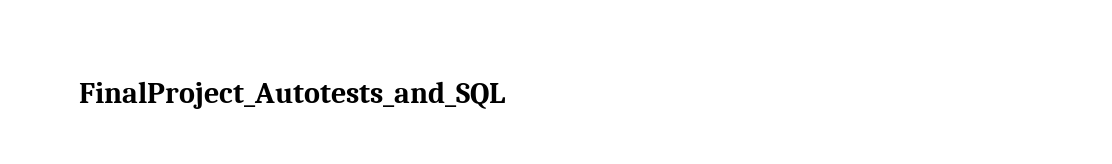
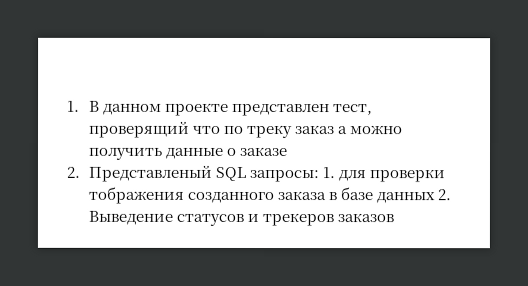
[79,81,506,109] FinalProject_Autotests_and_SQL -> [67,100,373,117] [88,120,403,139] [87,146,287,160] [66,164,445,183] [87,186,451,204] [87,210,394,227] 1. В данном проекте представлен тест, проверящий что по треку заказ а можно получить данные о заказе // 2. Представленый SQL запросы: 1. для проверки тображения созданного заказа в базе данных 2. Выведение статусов и трекеров заказов

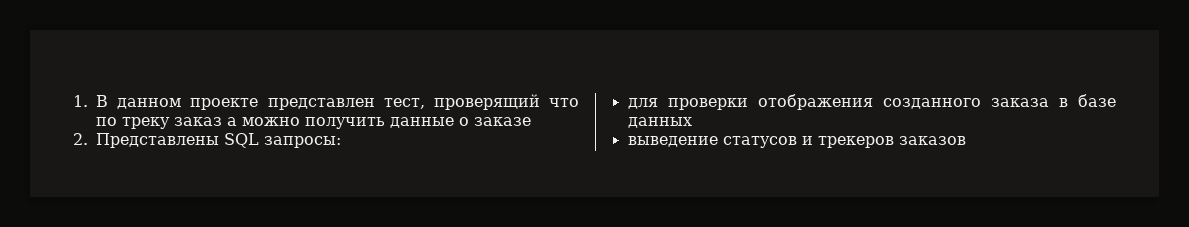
[87,164,212,182] Представленый -> [96,133,219,148] Представлены
[321,167,335,179] 1. -> (341, 142) //
[87,186,184,204] тображения -> [757,94,873,110] отображения
[436,189,451,201] [87,210,173,225] 2. Выведение -> [627,136,718,147] // выведение

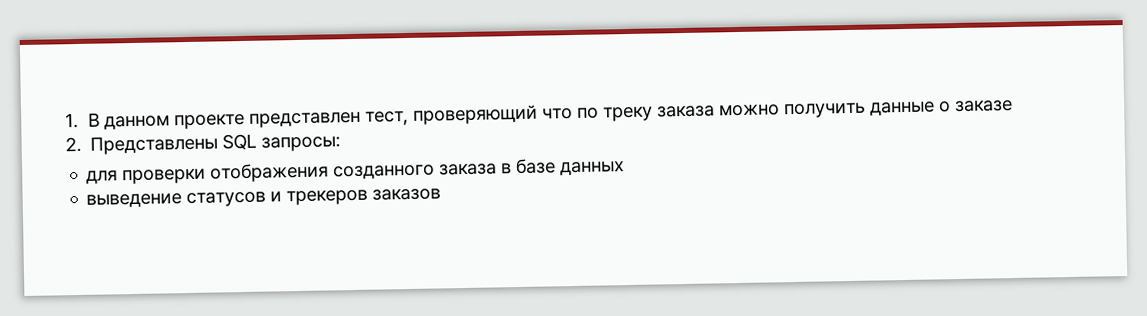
[433,94,540,110] проверящий -> [413,104,539,125] проверяющий
[174,117,237,126] заказ а -> [657,105,716,118] заказа

